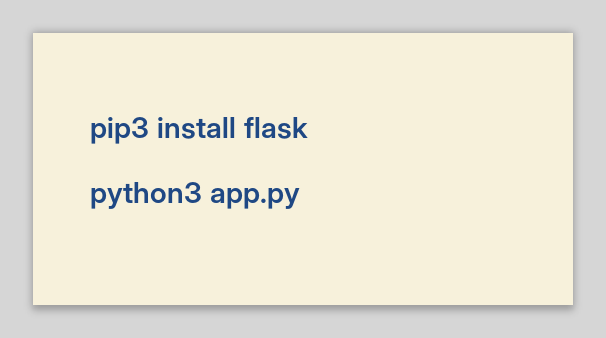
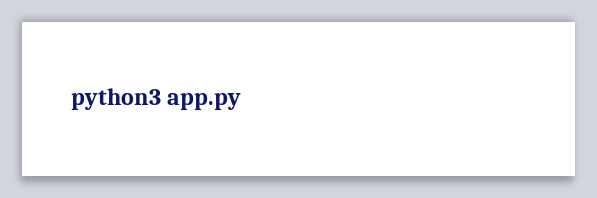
[90,117,308,144] pip3 install flask // -> (71, 99) none

